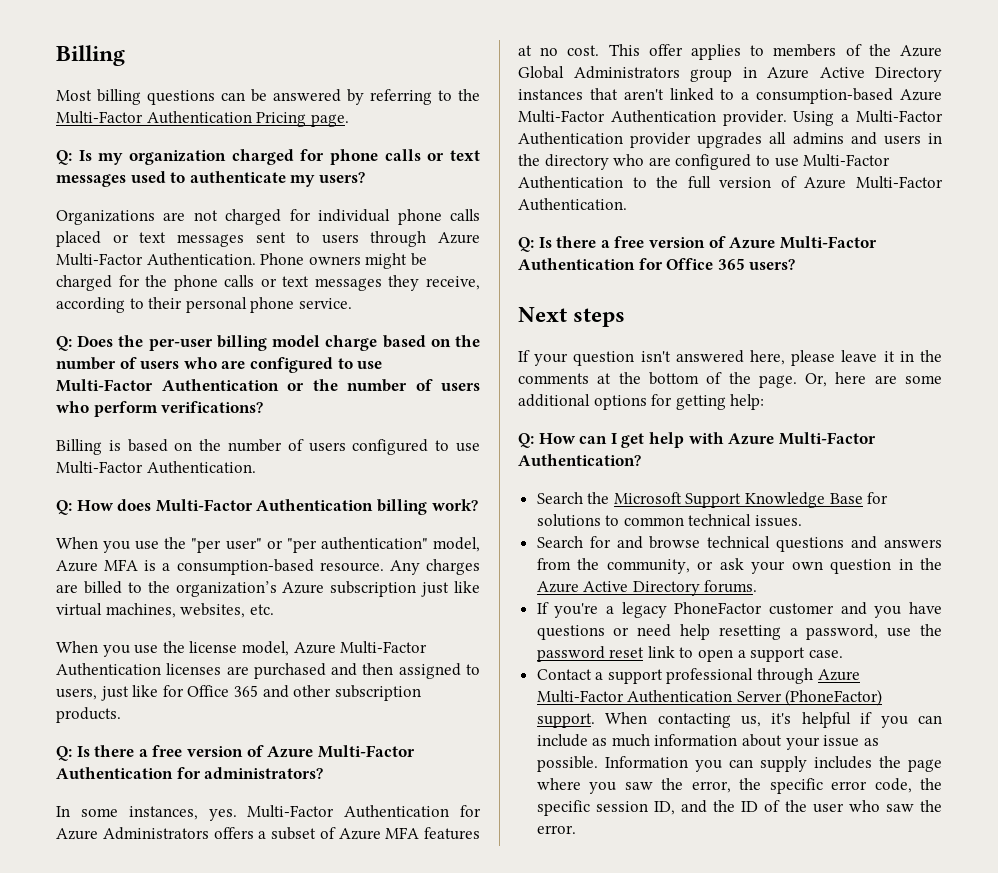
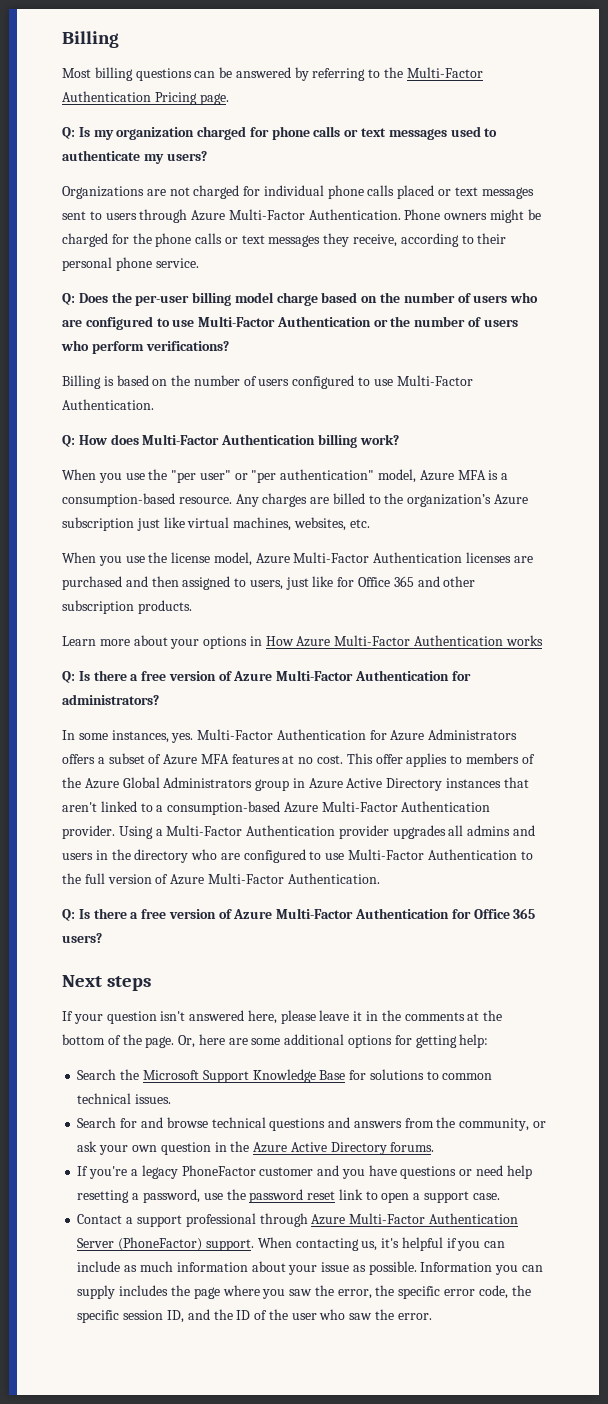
(121, 715) none -> [62,635,543,649] // Learn more about your options in How Azure Multi-Factor Authentication works
[518,432,876,448] [518,454,641,466] // Q: How can I get help with Azure Multi-Factor Authentication? -> (489, 1041) none

